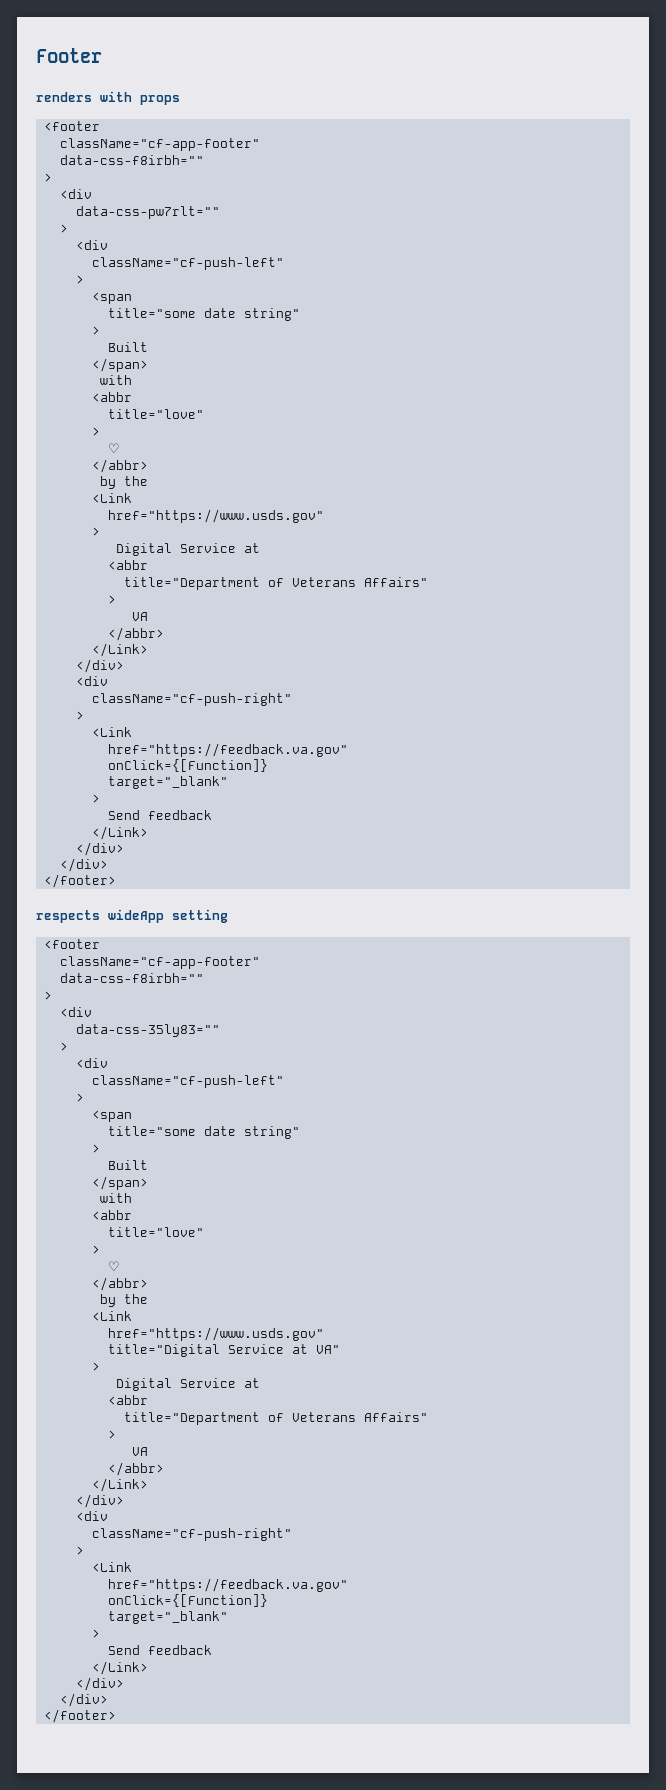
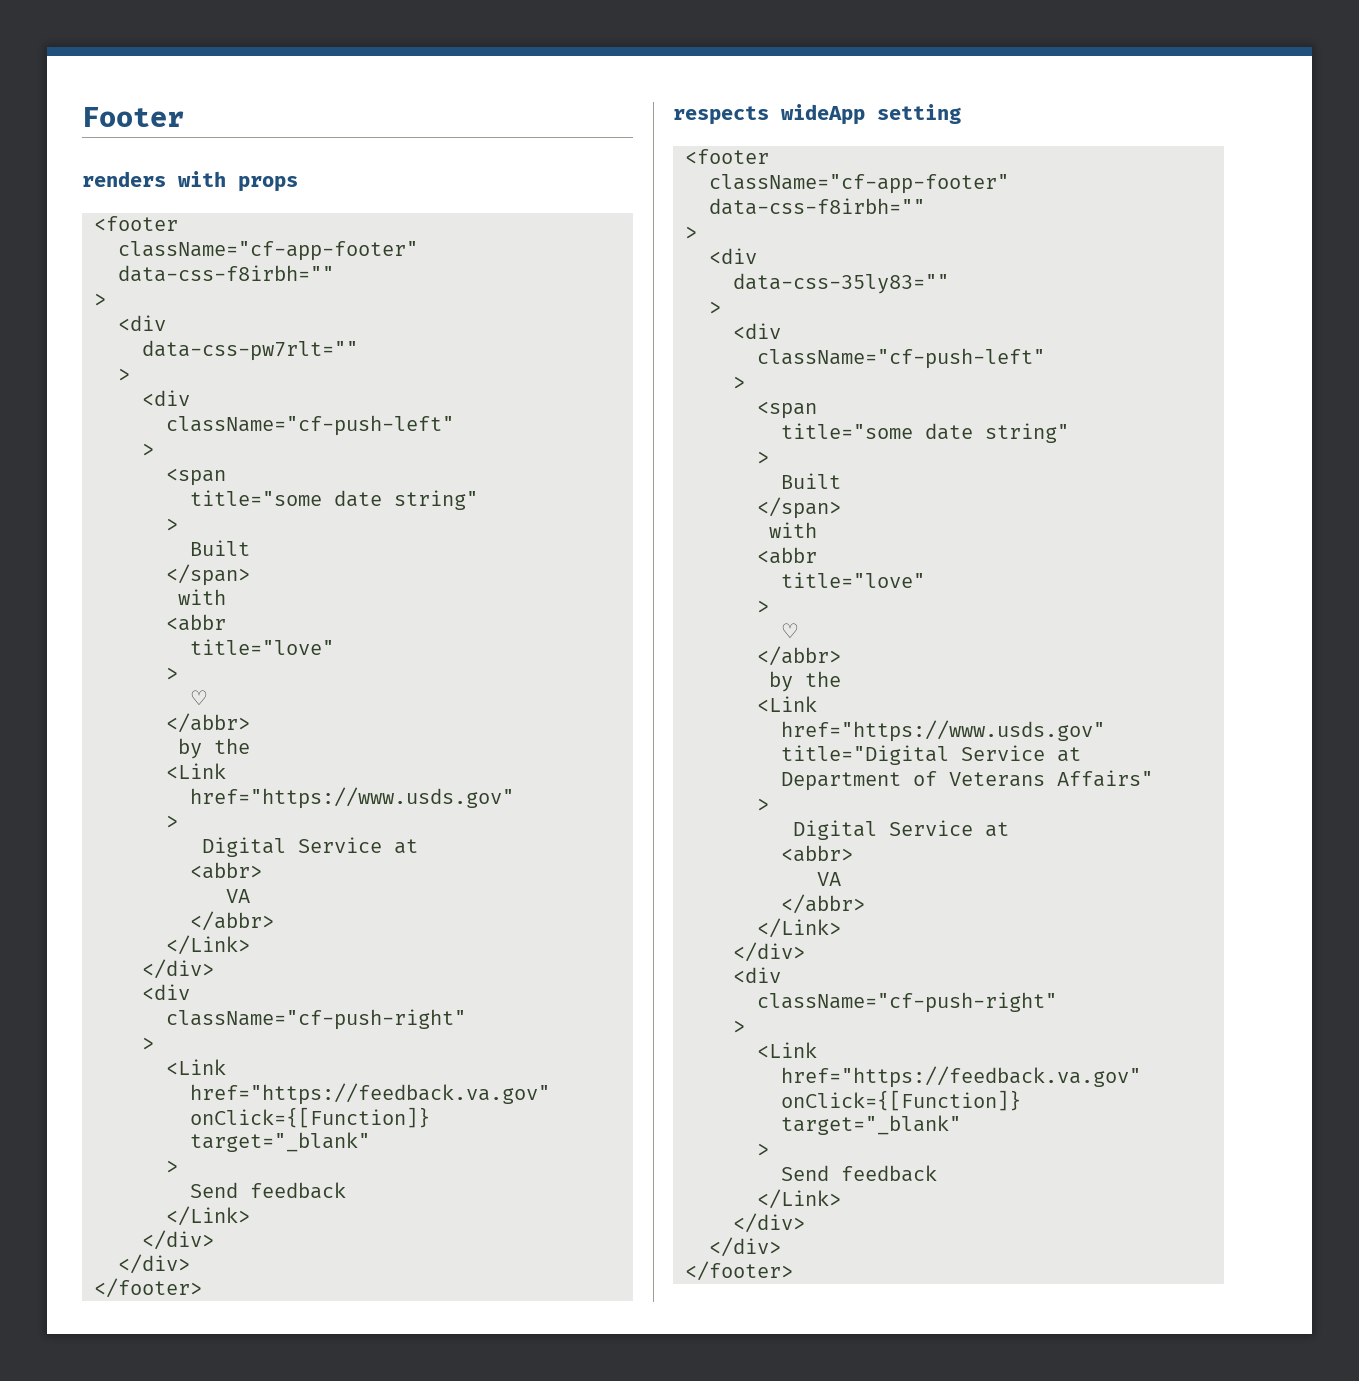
[107,560,148,570] [123,577,428,590] [107,595,116,604] <abbr // title="Department of Veterans Affairs" // > -> [189,862,262,879] <abbr>
[315,1345,340,1354] [91,1362,100,1371] [115,1378,260,1391] [107,1395,148,1405] [123,1412,428,1425] [107,1430,116,1439] VA" // > // Digital Service at // <abbr // title="Department of Veterans Affairs" // > -> [780,770,1153,791] [756,798,769,811] [792,820,1009,840] [780,845,853,862] Department of Veterans Affairs" // > // Digital Service at // <abbr>

